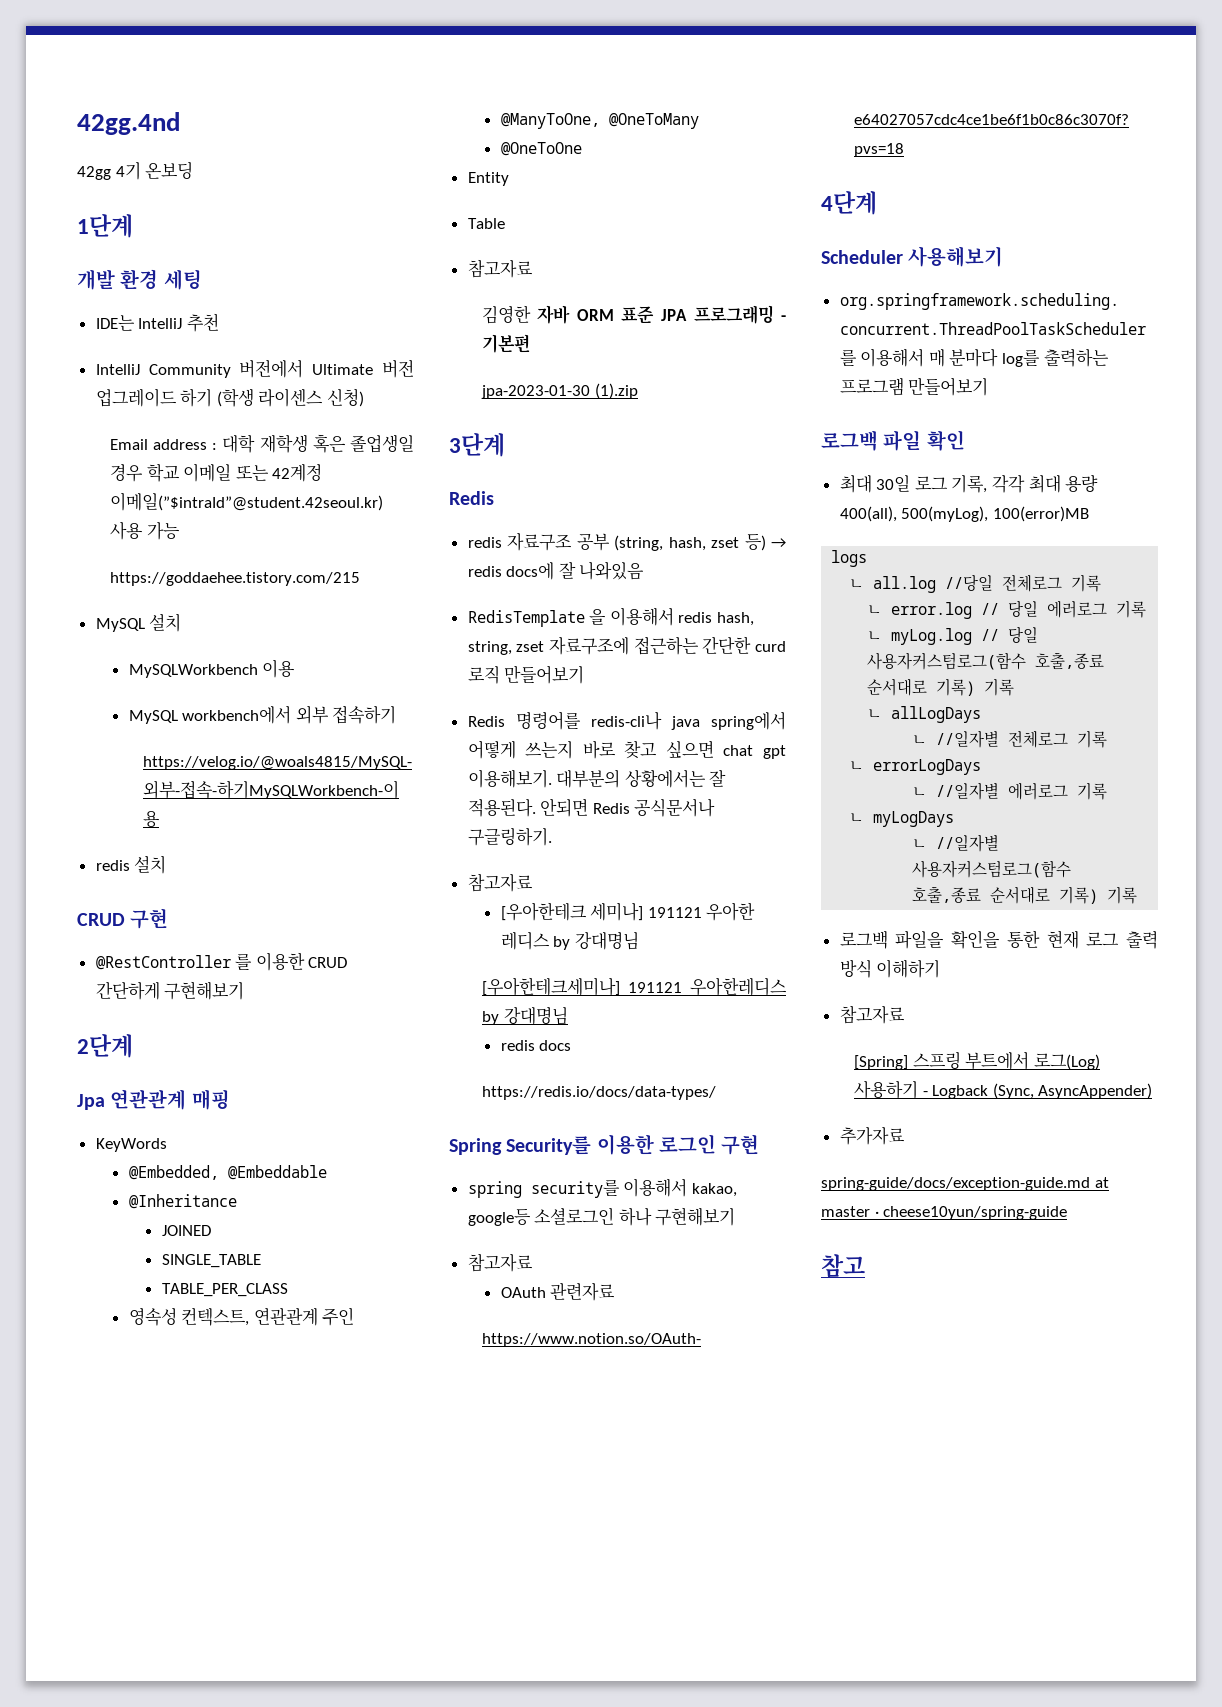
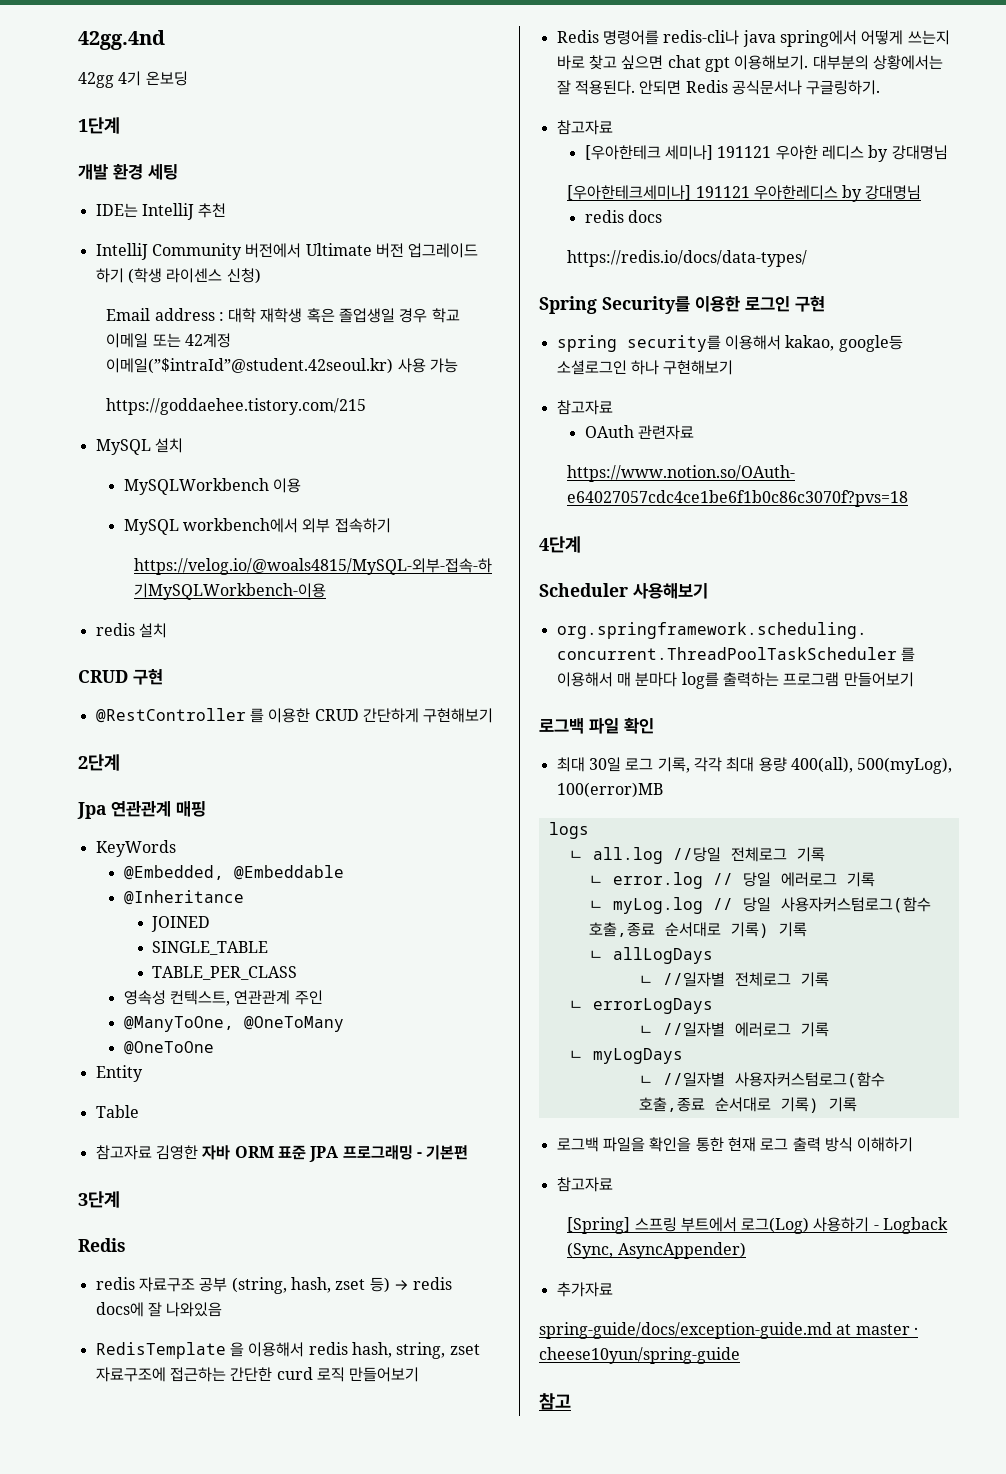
(533, 268) // -> (152, 1152) none
[480,383,638,399] // jpa-2023-01-30 (1).zip -> (469, 1152) none

